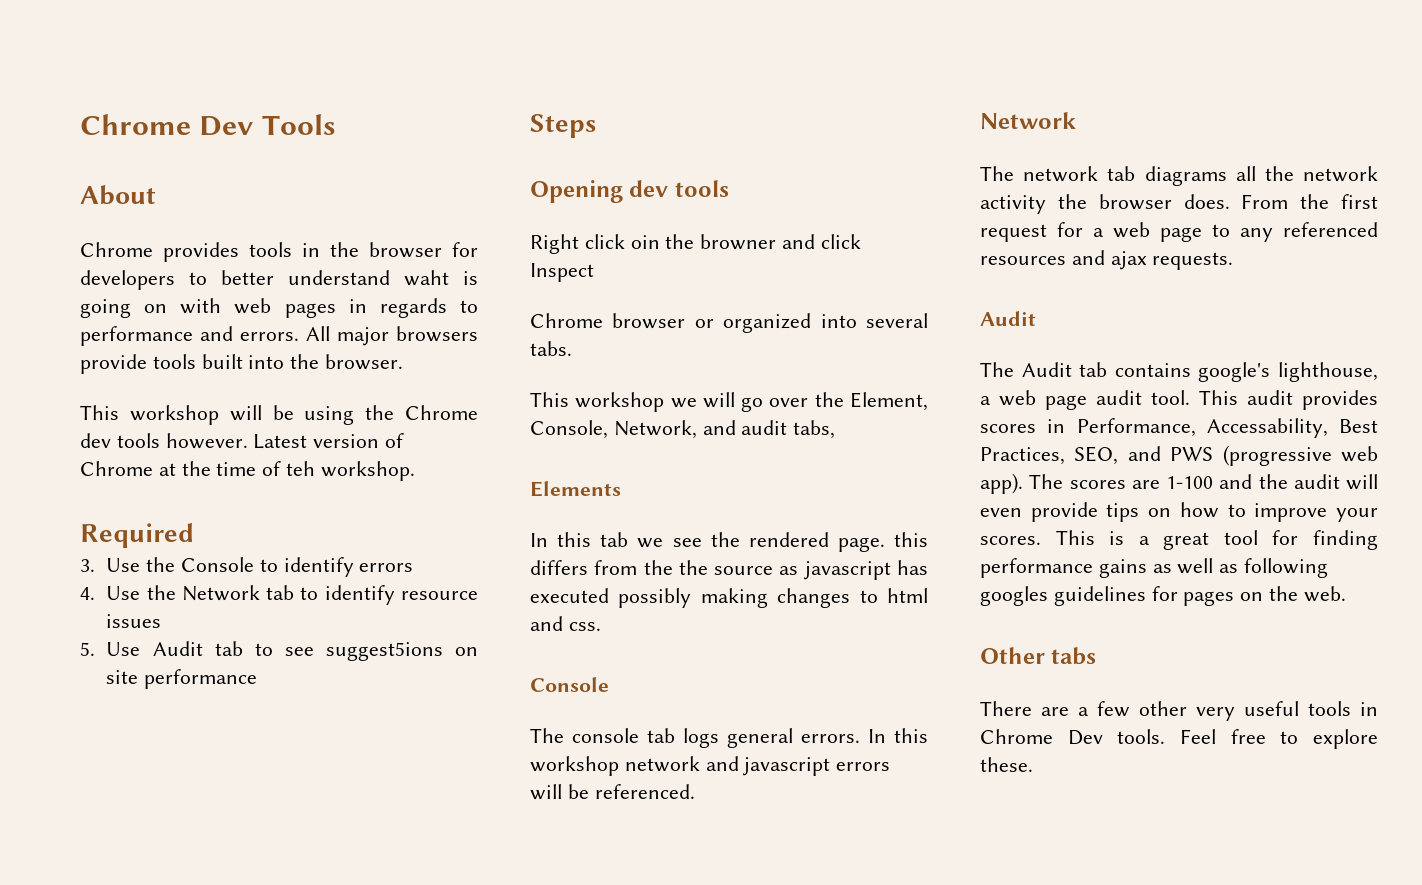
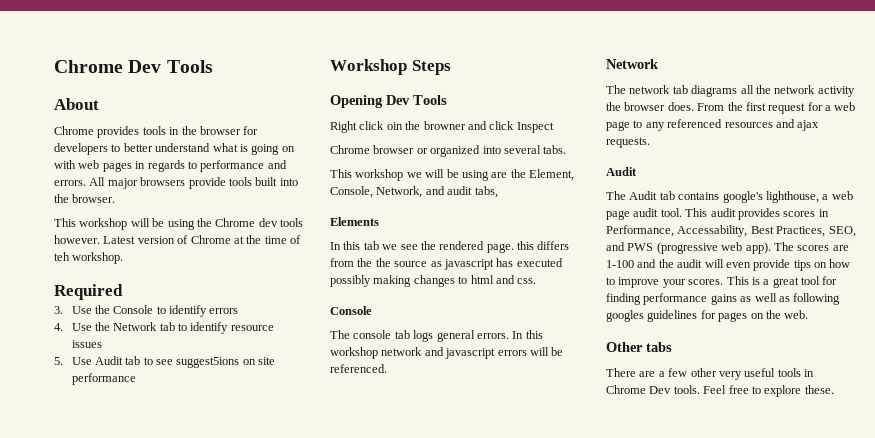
[404,270,449,286] waht -> [212,143,238,152] what
(258, 679) none -> [330,59,407,75] Workshop
[629,180,729,197] dev tools -> [386,95,447,105] Dev Tools
[741,397,809,412] go over -> [446,169,508,181] be using are

